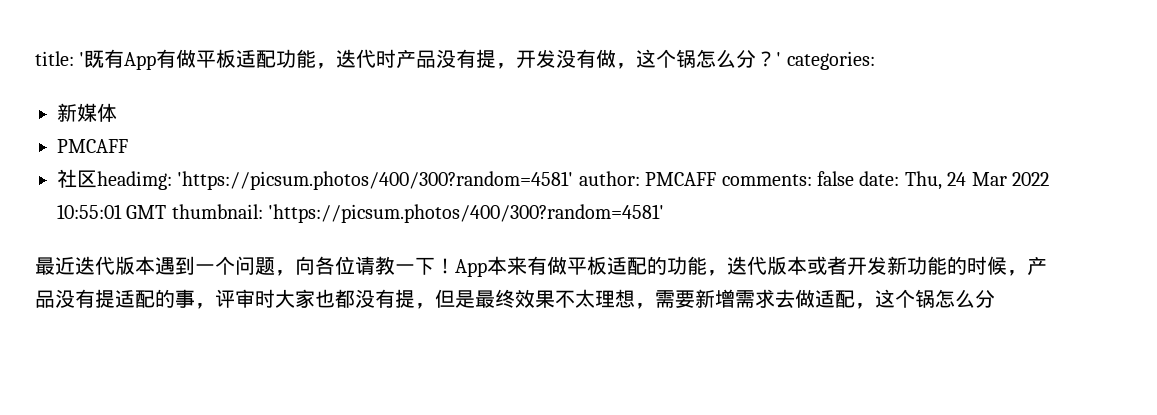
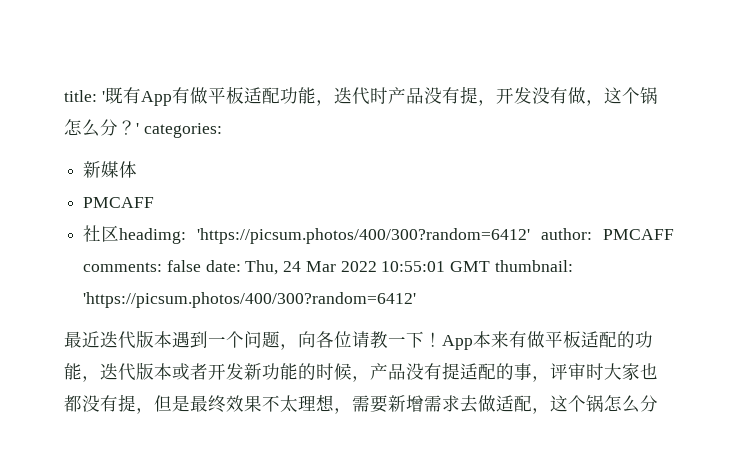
[177,171,574,190] 'https://picsum.photos/400/300?random=4581' -> [197,228,531,244] 'https://picsum.photos/400/300?random=6412'
[268,204,665,223] 'https://picsum.photos/400/300?random=4581' -> [83,292,417,308] 'https://picsum.photos/400/300?random=6412'

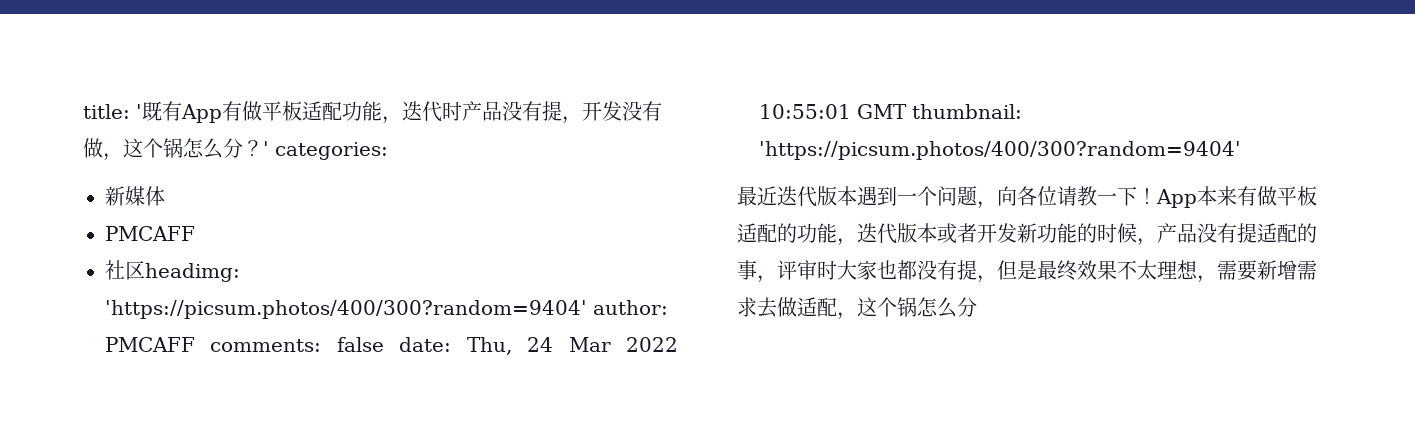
[197,228,531,244] 'https://picsum.photos/400/300?random=6412' -> [105,300,587,319] 'https://picsum.photos/400/300?random=9404'
[83,292,417,308] 'https://picsum.photos/400/300?random=6412' -> [759,141,1241,160] 'https://picsum.photos/400/300?random=9404'

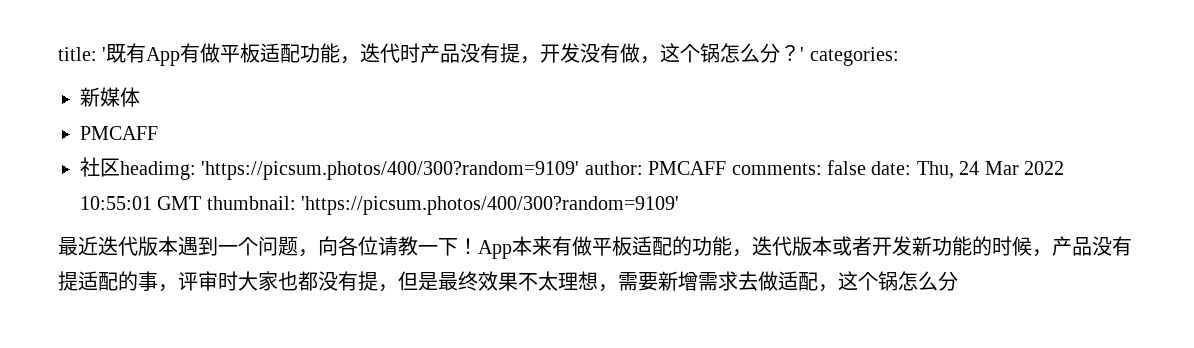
[105,300,587,319] 'https://picsum.photos/400/300?random=9404' -> [201,161,580,180] 'https://picsum.photos/400/300?random=9109'
[759,141,1241,160] 'https://picsum.photos/400/300?random=9404' -> [301,196,680,215] 'https://picsum.photos/400/300?random=9109'

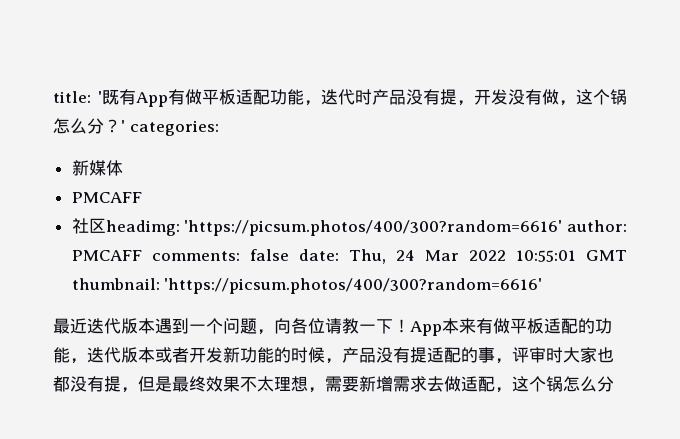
[201,161,580,180] 'https://picsum.photos/400/300?random=9109' -> [184,220,563,236] 'https://picsum.photos/400/300?random=6616'
[301,196,680,215] 'https://picsum.photos/400/300?random=9109' -> [164,278,543,294] 'https://picsum.photos/400/300?random=6616'

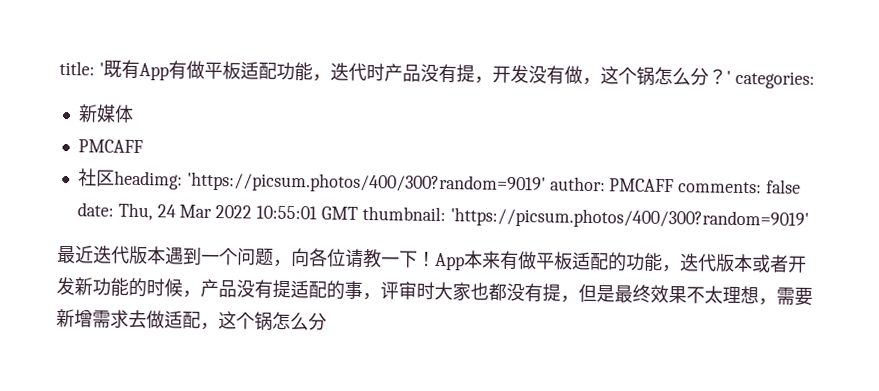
[184,220,563,236] 'https://picsum.photos/400/300?random=6616' -> [186,171,546,195] 'https://picsum.photos/400/300?random=9019'
[164,278,543,294] 'https://picsum.photos/400/300?random=6616' -> [449,207,809,230] 'https://picsum.photos/400/300?random=9019'

